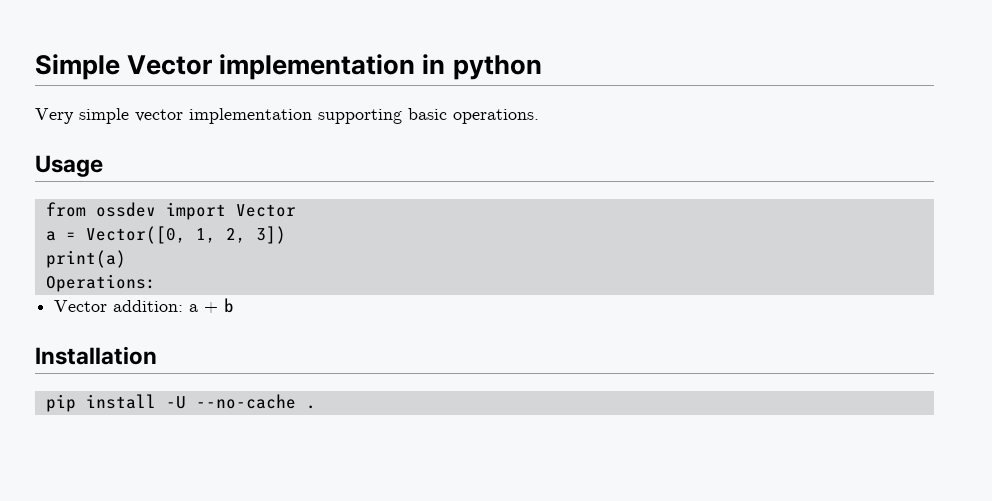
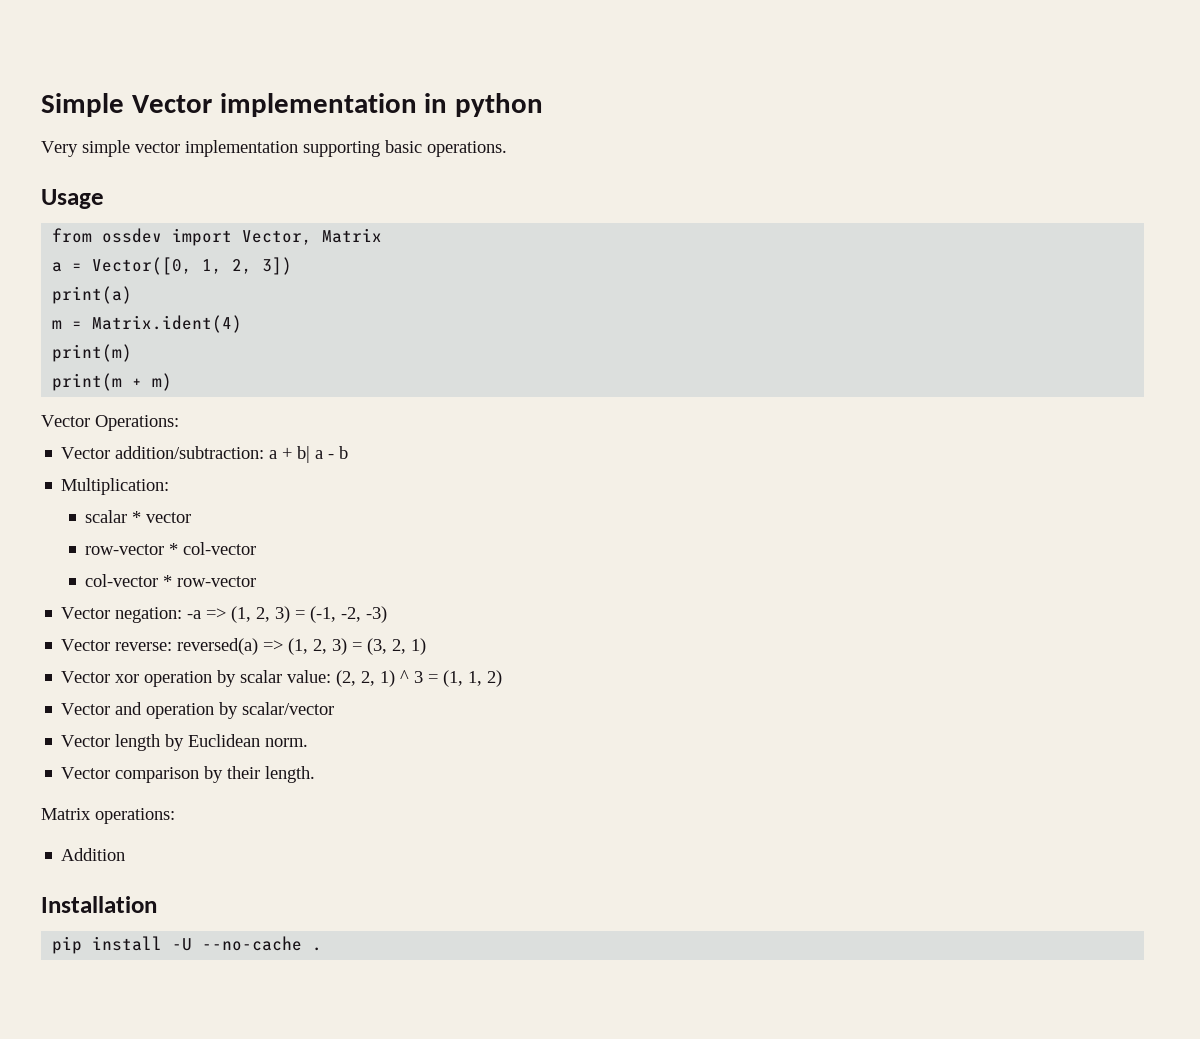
[235,204,296,217] Vector -> [242,228,383,245] Vector, Matrix
(126, 259) none -> [52,315,243,333] [52,344,133,362] [52,373,173,391] [41,415,90,427] m = Matrix.ident(4) // print(m) // print(m + m) // Vector
[113,300,184,312] addition: -> [115,446,265,459] addition/subtraction:
[224,298,235,313] b -> [297,446,349,463] [61,478,170,495] [85,510,192,523] [85,542,257,555] [85,574,257,587] [61,606,388,623] [61,638,427,655] [61,670,503,687] [61,702,335,719] [61,734,309,751] [61,766,316,783] [41,808,175,824] [61,848,126,861] b| a - b // Multiplication: // scalar * vector // row-vector * col-vector // col-vector * row-vector // Vector negation: -a => (1, 2, 3) = (-1, -2, -3) // Vector reverse: reversed(a) => (1, 2, 3) = (3, 2, 1) // Vector xor operation by scalar value: (2, 2, 1) ^ 3 = (1, 1, 2) // Vector and operation by scalar/vector // Vector length by Euclidean norm. // Vector comparison by their length. // Matrix operations: // Addition

